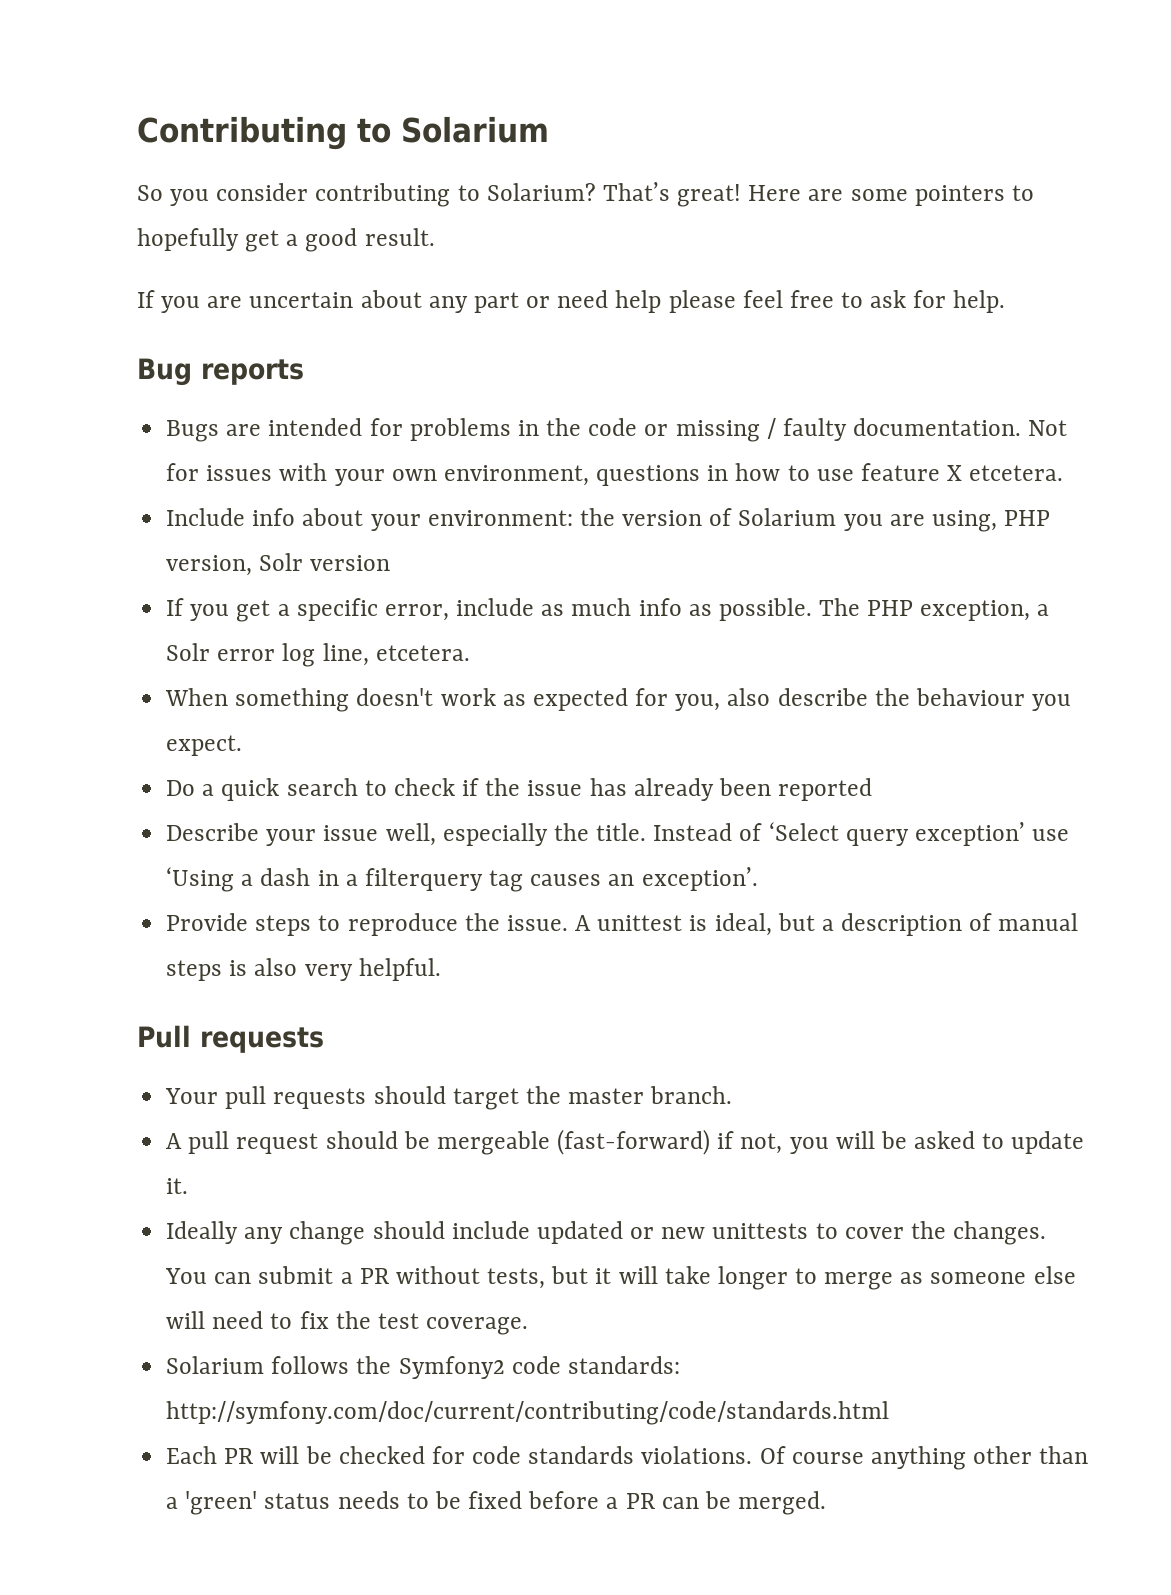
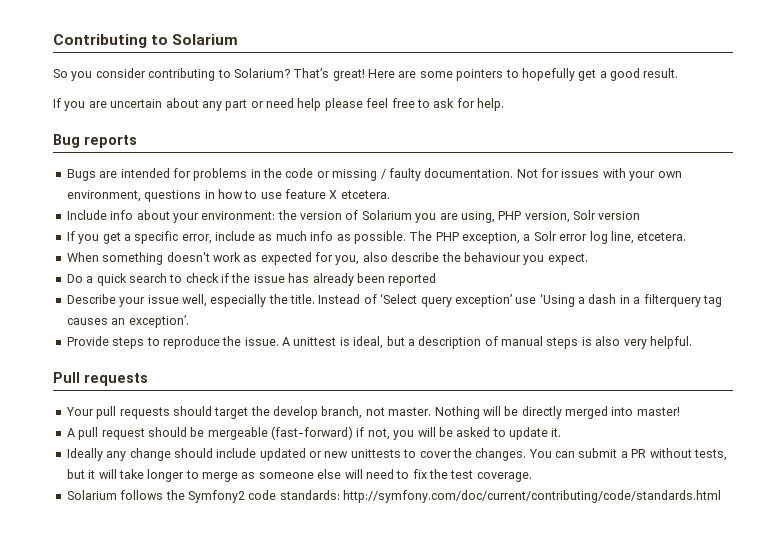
[568,1086,733,1104] master branch. -> [273,406,680,419] develop branch, not master. Nothing will be directly merged into master!
[166,1446,1089,1470] [166,1491,827,1515] // Each PR will be checked for code standards violations. Of course anything other than a 'green' status needs to be fixed before a PR can be merged. -> (721, 496) none

